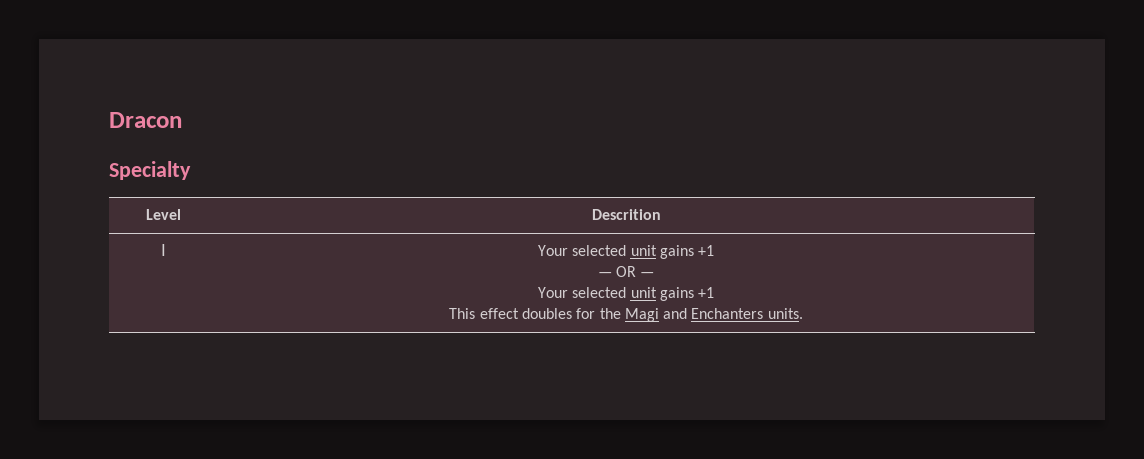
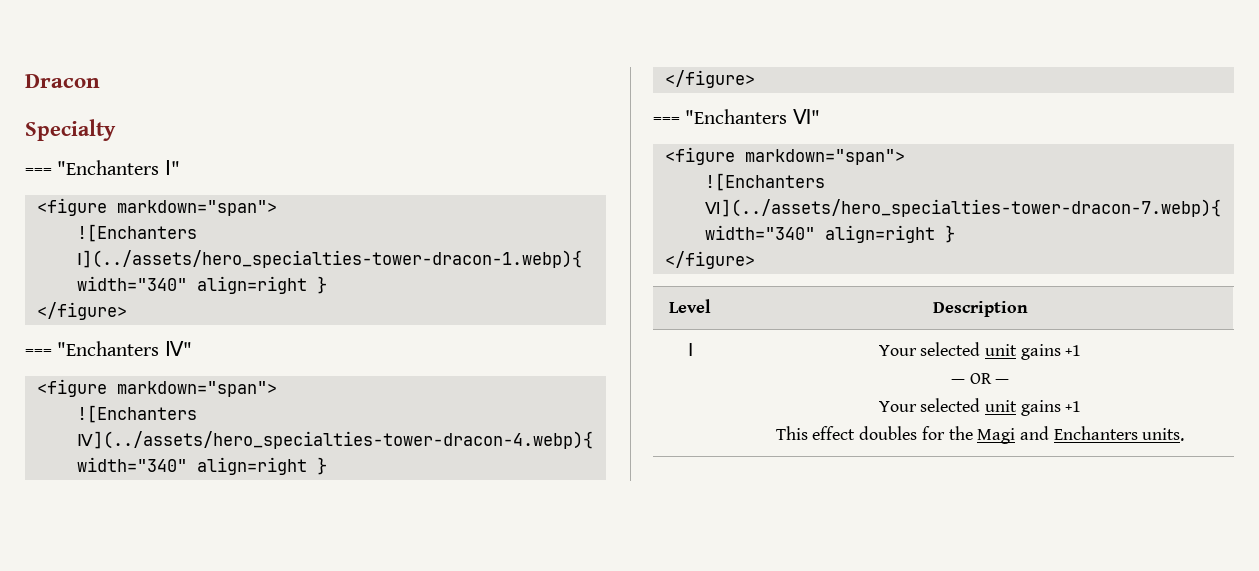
(191, 170) none -> [25,160,180,175] [36,198,277,216] [76,224,197,242] [76,250,582,268] [76,276,327,294] [36,302,127,320] [25,341,192,356] [36,379,277,397] [76,405,197,423] [76,431,593,449] [76,457,327,475] [664,70,755,88] [653,109,820,124] [664,147,905,165] [704,173,825,191] [704,199,1221,217] [704,225,955,243] [664,251,755,269] // === "Enchanters Ⅰ" // <figure markdown="span"> // ![Enchanters Ⅰ](../assets/hero_specialties-tower-dracon-1.webp){ width="340" align=right } // </figure> // === "Enchanters Ⅳ" // <figure markdown="span"> // ![Enchanters Ⅳ](../assets/hero_specialties-tower-dracon-4.webp){ width="340" align=right } // </figure> // === "Enchanters Ⅵ" // <figure markdown="span"> // ![Enchanters Ⅵ](../assets/hero_specialties-tower-dracon-7.webp){ width="340" align=right } // </figure>
[591,209,661,220] Descrition -> [932,301,1028,317] Description

